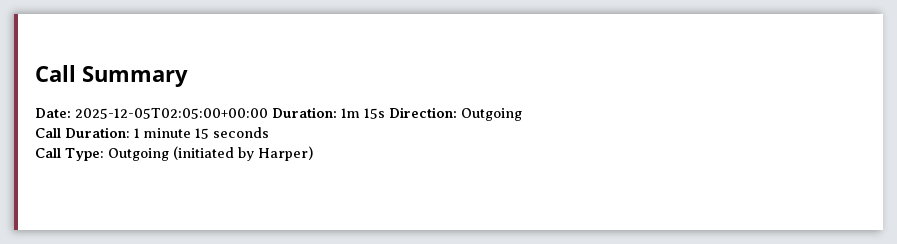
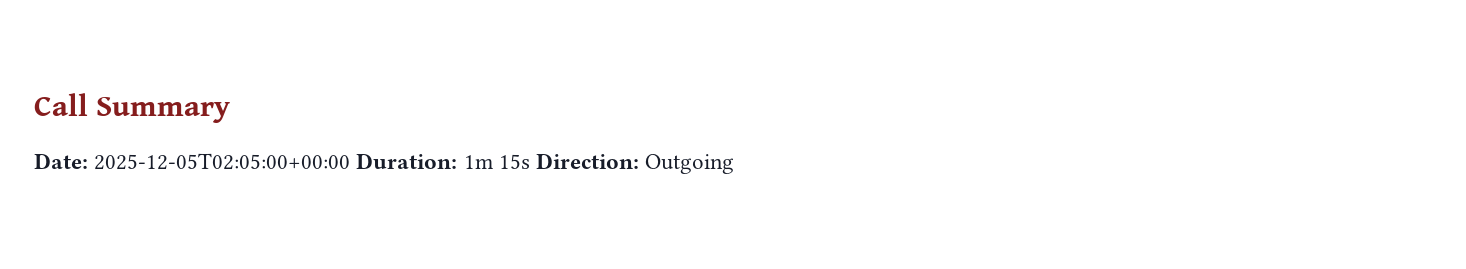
[35,127,269,139] [35,146,313,161] // Call Duration: 1 minute 15 seconds // Call Type: Outgoing (initiated by Harper) -> (735, 164) none

